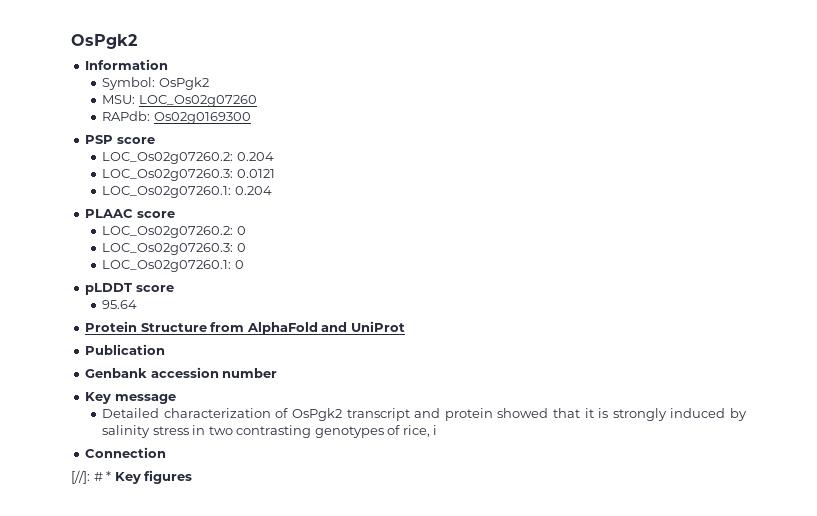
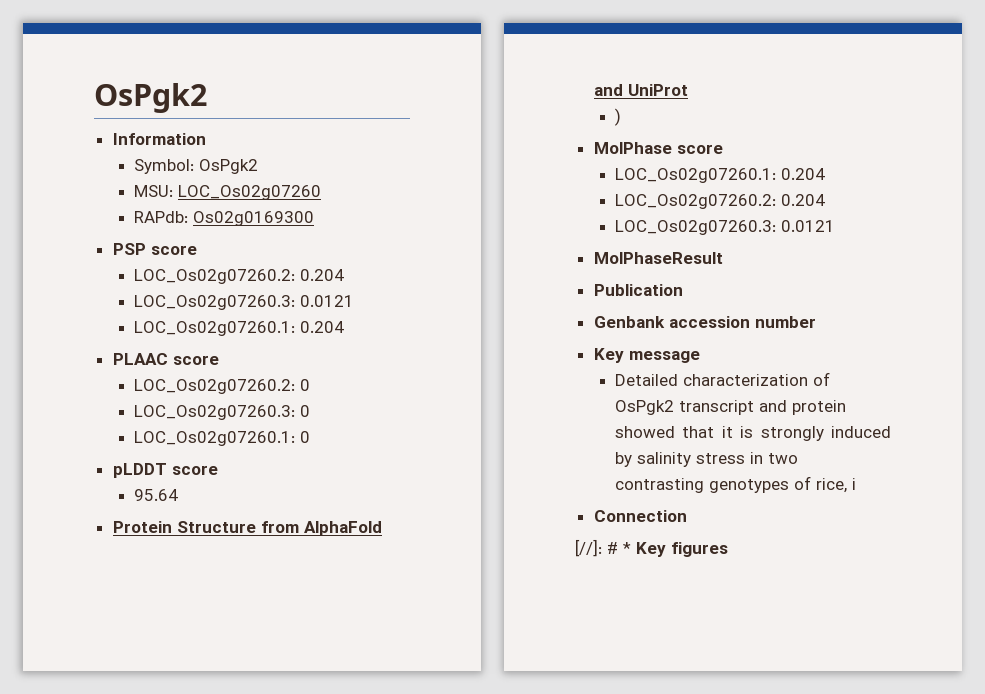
(405, 326) none -> [615,108,622,126] [593,142,723,154] [615,168,826,183] [615,194,826,209] [615,220,836,235] [593,252,723,264] // ) // MolPhase score // LOC_Os02g07260.1: 0.204 // LOC_Os02g07260.2: 0.204 // LOC_Os02g07260.3: 0.0121 // MolPhaseResult

